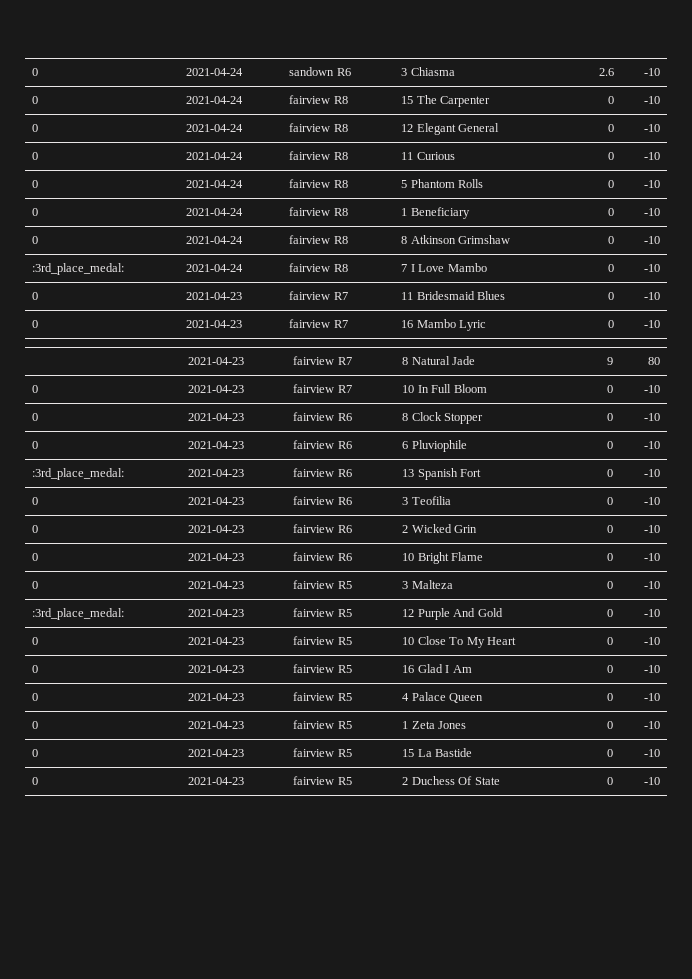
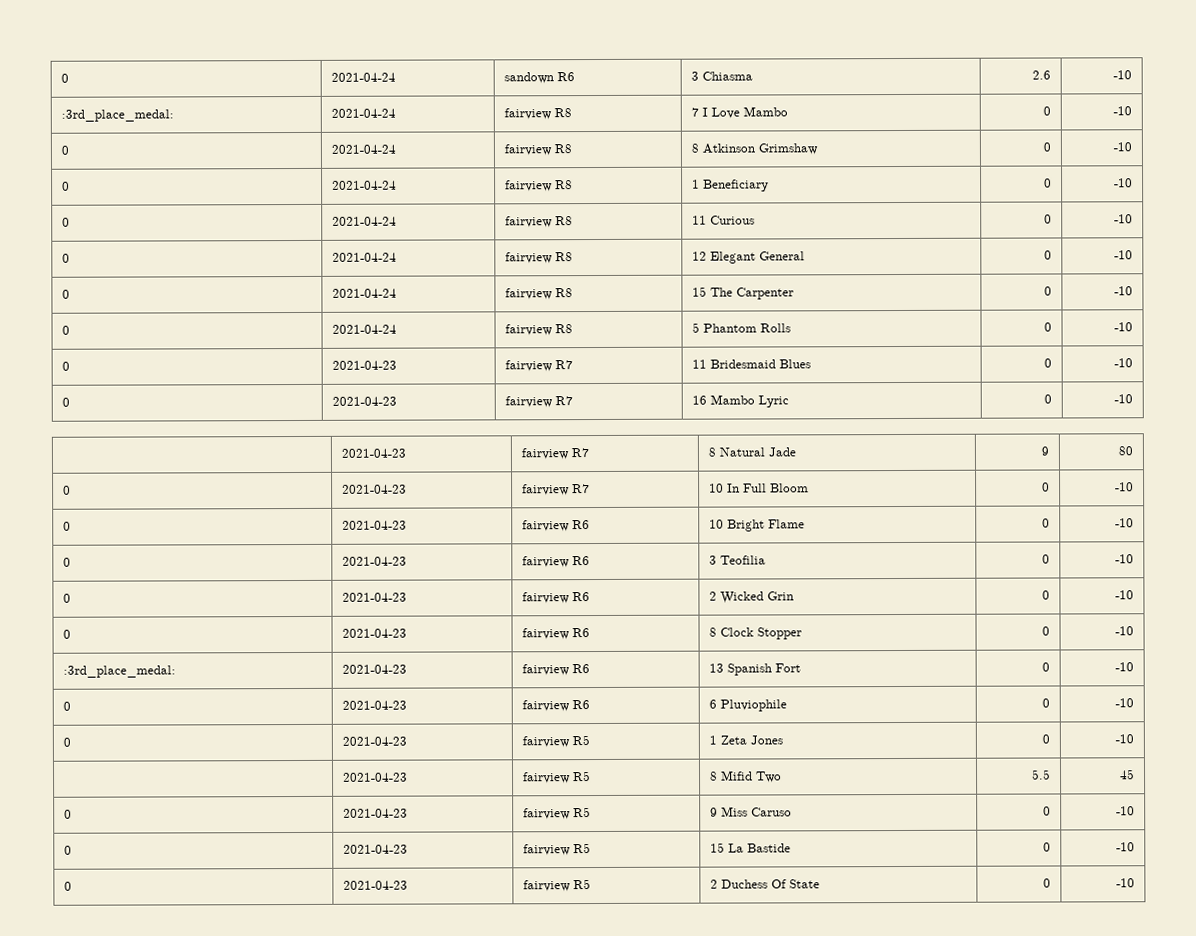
[32,96,39,104] [186,96,244,104] [289,95,348,104] [401,95,491,107] 0 | 2021-04-24 | fairview R8 | 15 The Carpenter -> [60,109,174,122] [330,108,396,118] [503,108,572,120] [690,106,788,119] [1043,106,1052,116] [1113,106,1133,116] [60,145,69,155] [330,144,396,154] [503,144,572,156] [690,143,818,155] [1043,142,1052,152] [1113,142,1133,152] [61,181,70,191] [331,180,397,190] [504,180,573,192] [691,179,769,192] [1044,178,1053,188] [1114,178,1134,188] [61,217,70,227] [331,216,397,226] [504,216,573,228] [691,215,755,225] :3rd_place_medal: | 2021-04-24 | fairview R8 | 7 I Love Mambo | 0 | -10 // 0 | 2021-04-24 | fairview R8 | 8 Atkinson Grimshaw | 0 | -10 // 0 | 2021-04-24 | fairview R8 | 1 Beneficiary | 0 | -10 // 0 | 2021-04-24 | fairview R8 | 11 Curious
[401,152,455,160] 11 Curious -> [691,286,794,300] 15 The Carpenter
[32,208,39,216] [186,208,244,216] [289,207,348,216] [401,207,470,219] [607,208,614,216] [643,208,660,216] [32,236,39,244] [186,236,244,244] [289,235,348,244] [401,235,511,244] [607,236,614,244] [643,236,660,244] [32,263,125,275] [186,264,244,272] [289,263,348,272] [401,263,487,272] [607,264,614,272] [643,264,660,272] // 0 | 2021-04-24 | fairview R8 | 1 Beneficiary | 0 | -10 // 0 | 2021-04-24 | fairview R8 | 8 Atkinson Grimshaw | 0 | -10 // :3rd_place_medal: | 2021-04-24 | fairview R8 | 7 I Love Mambo | 0 | -10 -> (1134, 327) none
[402,412,484,424] [606,413,613,421] [643,413,660,421] [32,441,39,449] [188,441,245,449] [293,440,352,449] [402,440,467,452] [606,441,613,449] [643,441,660,449] [32,468,125,480] [188,469,245,477] [293,468,352,477] [402,468,482,480] 8 Clock Stopper | 0 | -10 // 0 | 2021-04-23 | fairview R6 | 6 Pluviophile | 0 | -10 // :3rd_place_medal: | 2021-04-23 | fairview R6 | 13 Spanish Fort -> [708,519,805,532] 10 Bright Flame
[402,552,484,564] [606,553,613,561] [643,553,660,561] [32,581,39,589] [188,581,245,589] [293,580,352,589] [402,580,453,589] [606,581,613,589] [643,581,660,589] [32,608,125,620] [188,609,245,617] [293,608,352,617] [402,608,503,620] [606,609,613,617] [643,609,660,617] [32,637,39,645] [188,637,245,645] [293,636,352,645] [402,636,516,648] [606,637,613,645] [643,637,660,645] [32,665,39,673] [188,665,245,673] [293,664,352,673] [402,664,472,673] [606,665,613,673] [643,665,660,673] [32,693,39,701] [188,693,245,701] [293,692,352,701] [402,692,484,703] 10 Bright Flame | 0 | -10 // 0 | 2021-04-23 | fairview R5 | 3 Malteza | 0 | -10 // :3rd_place_medal: | 2021-04-23 | fairview R5 | 12 Purple And Gold | 0 | -10 // 0 | 2021-04-23 | fairview R5 | 10 Close To My Heart | 0 | -10 // 0 | 2021-04-23 | fairview R5 | 16 Glad I Am | 0 | -10 // 0 | 2021-04-23 | fairview R5 | 4 Palace Queen -> [708,627,802,640] [1042,626,1051,636] [1115,626,1135,636] [62,665,176,678] [341,664,407,674] [521,664,590,676] [708,663,801,676] [1042,662,1051,672] [1115,662,1135,672] [62,701,71,711] [341,700,407,710] [521,700,590,712] [708,699,787,712] 8 Clock Stopper | 0 | -10 // :3rd_place_medal: | 2021-04-23 | fairview R6 | 13 Spanish Fort | 0 | -10 // 0 | 2021-04-23 | fairview R6 | 6 Pluviophile
(660, 725) none -> [342,772,408,782] [522,771,591,784] [709,770,782,783] [1032,769,1052,780] [1120,769,1136,780] [63,809,72,819] [342,808,408,818] [522,807,591,820] [709,806,792,817] [1043,806,1052,816] [1116,806,1136,816] // | 2021-04-23 | fairview R5 | 8 Mifid Two | 5.5 | 45 // 0 | 2021-04-23 | fairview R5 | 9 Miss Caruso | 0 | -10

